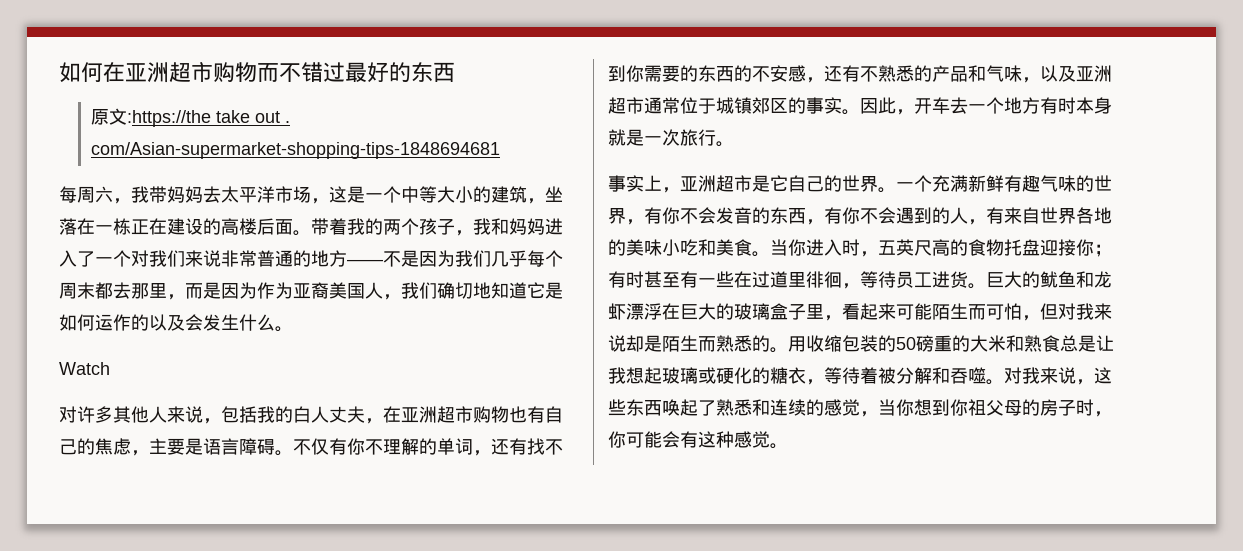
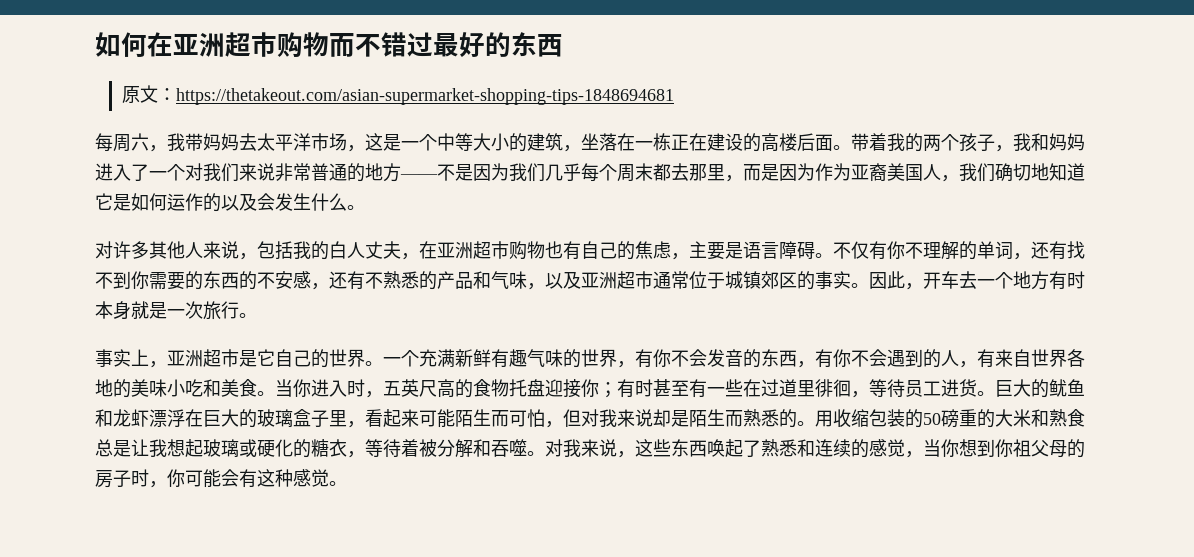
[126,110,290,127] [90,142,500,159] :https://the take out . com/Asian-supermarket-shopping-tips-1848694681 -> [157,88,674,105] ：https://thetakeout.com/asian-supermarket-shopping-tips-1848694681
[59,362,110,375] // Watch -> (365, 207) none

